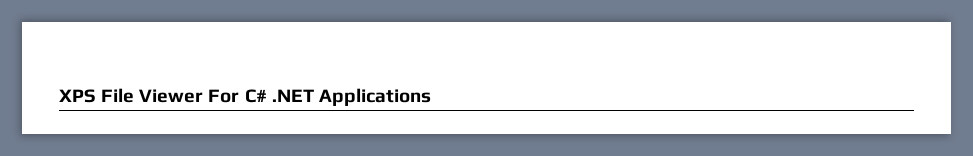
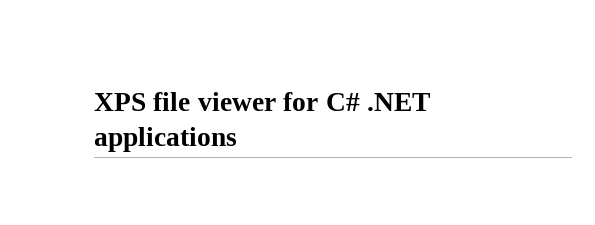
[101,88,240,103] File Viewer For -> [153,92,319,111] file viewer for
[318,88,431,106] Applications -> [94,127,237,152] applications

